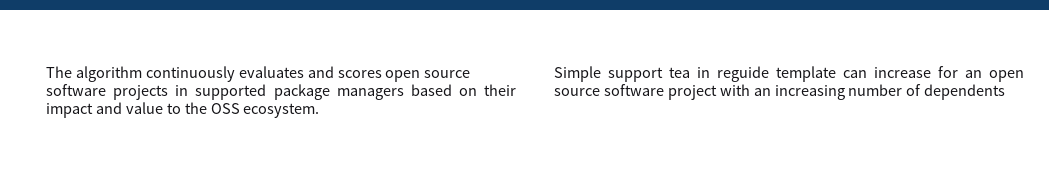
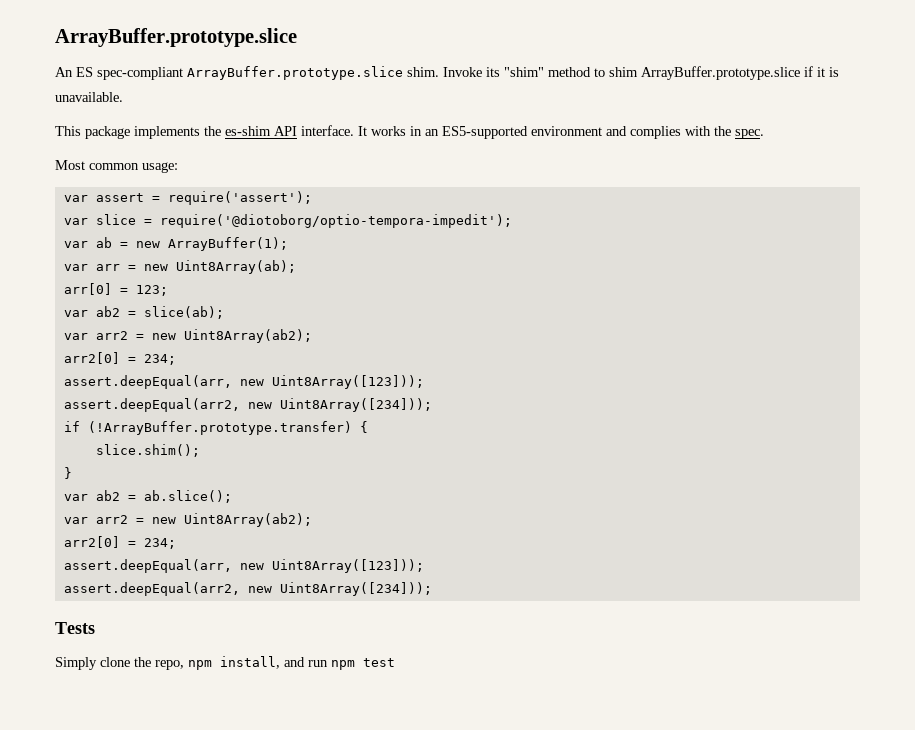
[46,66,471,82] [46,84,516,100] [46,102,320,118] [554,66,1024,82] [554,84,1006,100] The algorithm continuously evaluates and scores open source software projects in supported package managers based on their impact and value to the OSS ecosystem. // Simple support tea in reguide template can increase for an open source software project with an increasing number of dependents -> [55,28,297,47] [55,66,839,80] [55,92,123,102] [55,125,764,139] [55,160,178,173] [63,191,312,205] [63,214,512,228] [63,237,288,251] [63,260,296,274] [63,283,168,296] [63,306,224,319] [63,329,312,343] [63,352,176,365] [63,375,424,389] [63,398,432,412] [63,421,368,435] [95,444,200,457] [63,467,72,479] [63,490,232,503] [63,513,312,527] [63,536,176,549] [63,559,424,573] [63,582,432,596] [55,622,95,634] [55,656,395,670] ArrayBuffer.prototype.slice // An ES spec-compliant ArrayBuffer.prototype.slice shim. Invoke its "shim" method to shim ArrayBuffer.prototype.slice if it is unavailable. // This package implements the es-shim API interface. It works in an ES5-supported environment and complies with the spec. // Most common usage: // var assert = require('assert'); // var slice = require('@diotoborg/optio-tempora-impedit'); // var ab = new ArrayBuffer(1); // var arr = new Uint8Array(ab); // arr[0] = 123; // var ab2 = slice(ab); // var arr2 = new Uint8Array(ab2); // arr2[0] = 234; // assert.deepEqual(arr, new Uint8Array([123])); // assert.deepEqual(arr2, new Uint8Array([234])); // if (!ArrayBuffer.prototype.transfer) { // slice.shim(); // } // var ab2 = ab.slice(); // var arr2 = new Uint8Array(ab2); // arr2[0] = 234; // assert.deepEqual(arr, new Uint8Array([123])); // assert.deepEqual(arr2, new Uint8Array([234])); // Tests // Simply clone the repo, npm install, and run npm test

